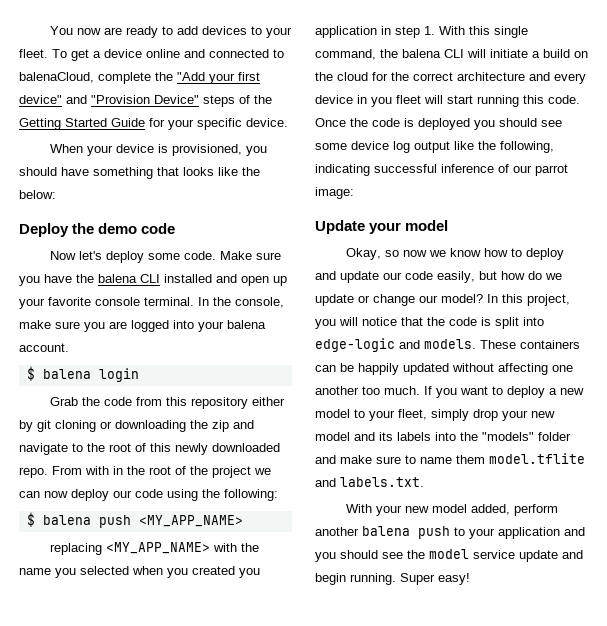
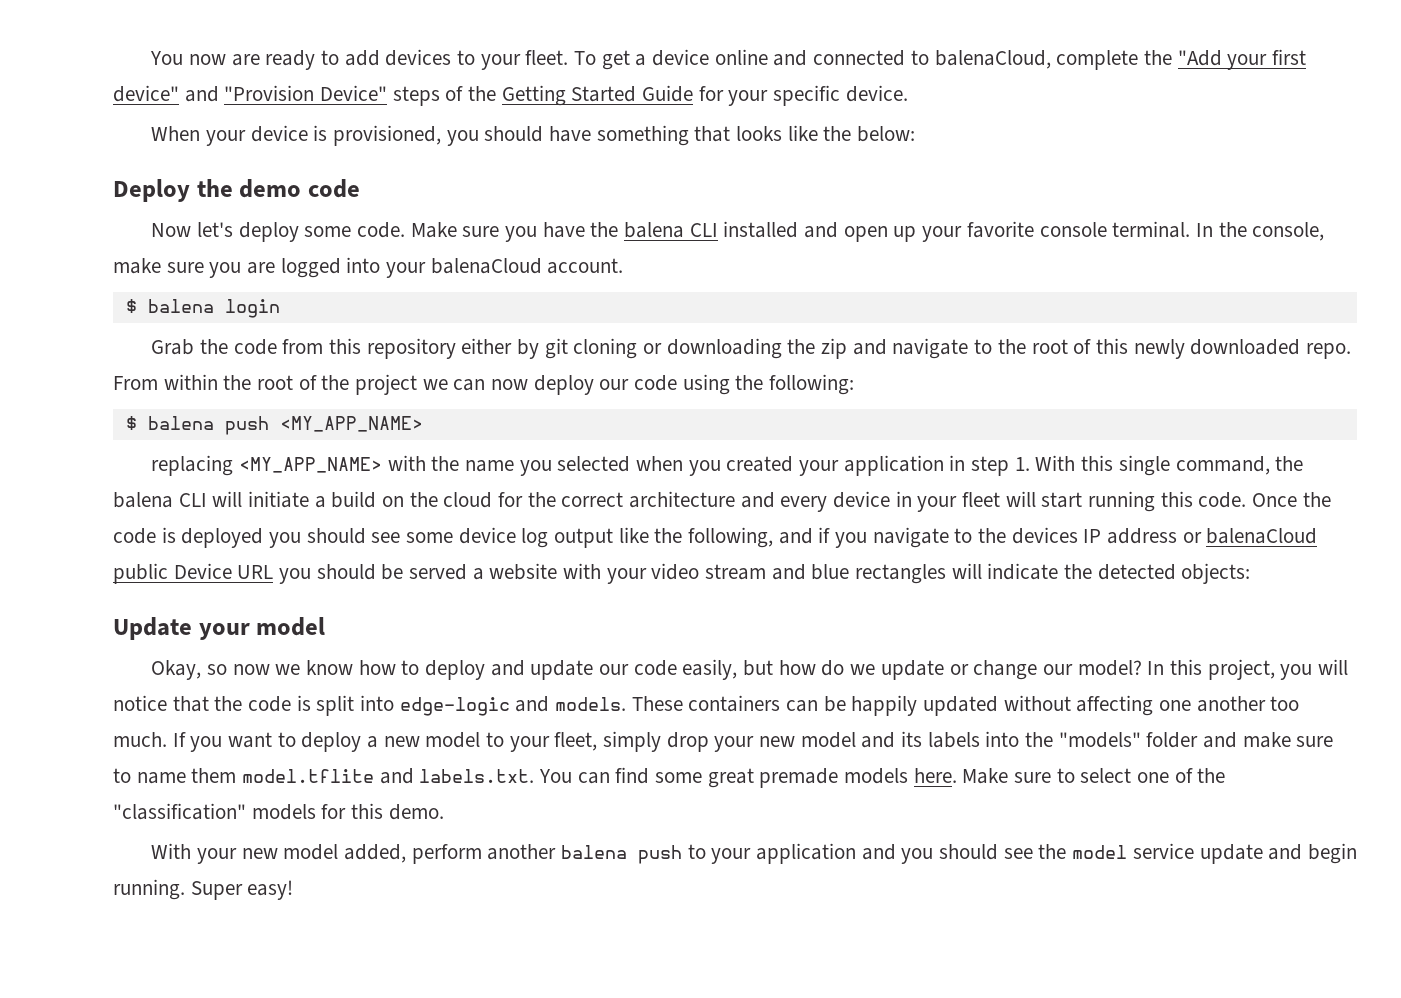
[227,320,266,329] balena -> [430,258,542,274] balenaCloud
[85,466,123,475] with in -> [163,374,218,390] within
[239,568,260,578] you -> [799,460,840,476] your
[371,97,392,107] you -> [917,496,958,512] your
[315,164,568,176] [315,187,354,199] indicating successful inference of our parrot image: -> [778,527,1318,548] [113,563,1251,584] and if you navigate to the devices IP address or balenaCloud public Device URL you should be served a website with your video stream and blue rectangles will indicate the detected objects:
(424, 482) none -> [539,767,1226,788] [113,803,444,820] You can find some great premade models here. Make sure to select one of the "classification" models for this demo.

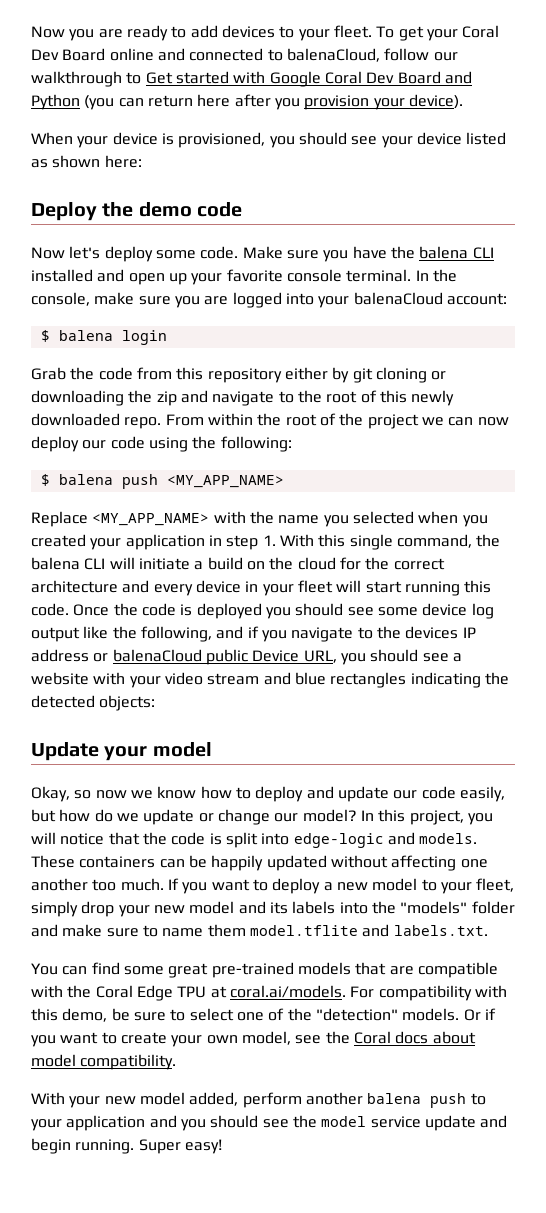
[150,51,227,65] You now -> [31,26,95,41] Now you
[635,49,710,66] a device -> [426,25,500,41] [31,48,106,61] your Coral Dev Board
[1056,49,1306,70] [113,85,908,106] complete the "Add your first device" and "Provision Device" steps of the Getting Started Guide for your specific device. -> [384,48,458,61] [31,71,472,87] [31,94,463,110] follow our walkthrough to Get started with Google Coral Dev Board and Python (you can return here after you provision your device).
[549,125,916,146] have something that looks like the below: -> [351,132,507,148] [31,155,142,168] see your device listed as shown here:
[547,258,624,274] account. -> [446,293,507,305] account:
[151,455,234,476] replacing -> [31,511,88,527] Replace
[237,564,468,584] URL you should be served -> [303,649,449,665] URL, you should see
[951,563,1059,580] will indicate -> [410,672,481,688] indicating
(535, 776) none -> (488, 930) //
[759,768,1009,788] premade models here. Make -> [211,962,498,978] [31,985,507,1001] [31,1008,130,1022] pre-trained models that are compatible with the Coral Edge TPU at coral.ai/models. For compatibility with this demo, be
[113,803,444,820] "classification" models for this demo. -> [315,1008,496,1021] [31,1031,476,1047] [31,1054,177,1070] "detection" models. Or if you want to create your own model, see the Coral docs about model compatibility.

